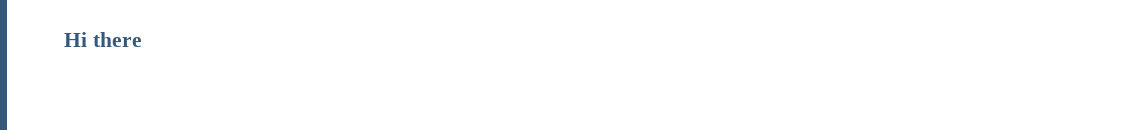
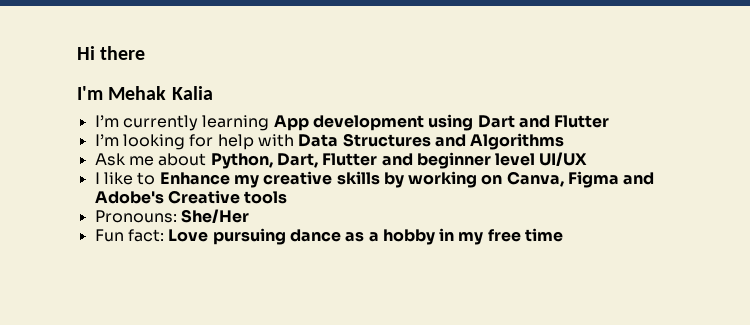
(142, 39) none -> [77,86,213,100] [94,114,610,131] [94,133,565,150] [94,152,588,169] [94,171,655,188] [94,190,288,204] [94,209,249,223] [94,228,564,245] // I'm Mehak Kalia // I’m currently learning App development using Dart and Flutter // I’m looking for help with Data Structures and Algorithms // Ask me about Python, Dart, Flutter and beginner level UI/UX // I like to Enhance my creative skills by working on Canva, Figma and Adobe's Creative tools // Pronouns: She/Her // Fun fact: Love pursuing dance as a hobby in my free time

